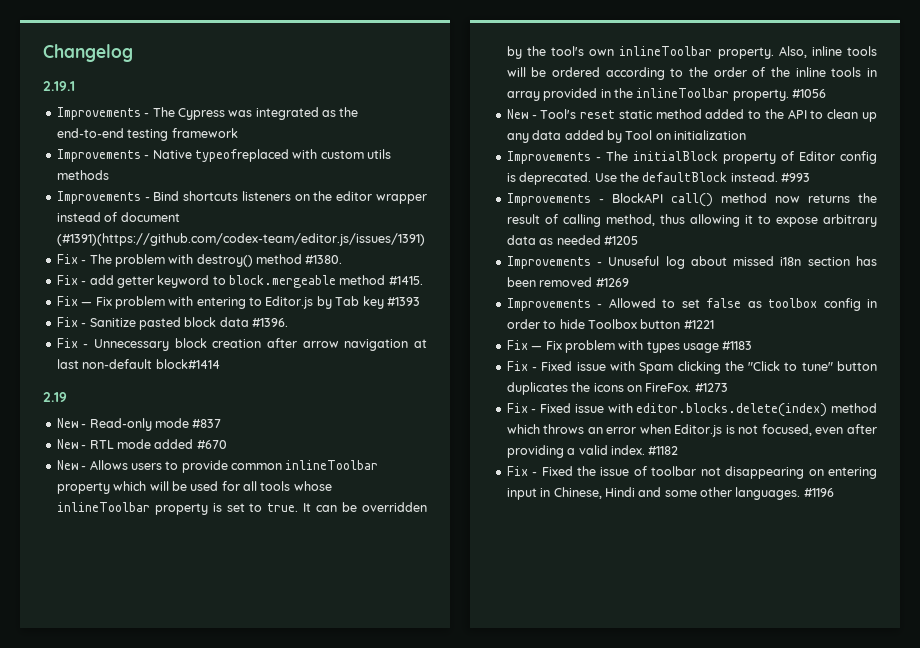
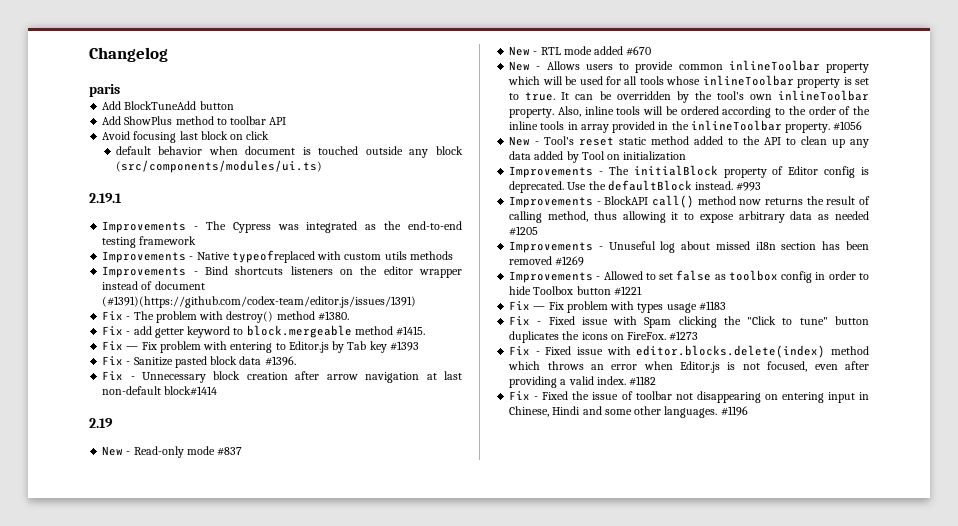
(133, 53) none -> [89,84,120,97] [102,101,234,110] [102,116,287,125] [102,131,270,143] [115,146,463,158] [115,160,322,173] // paris // Add BlockTuneAdd button // Add ShowPlus method to toolbar API // Avoid focusing last block on click // default behavior when document is touched outside any block (src/components/modules/ui.ts)

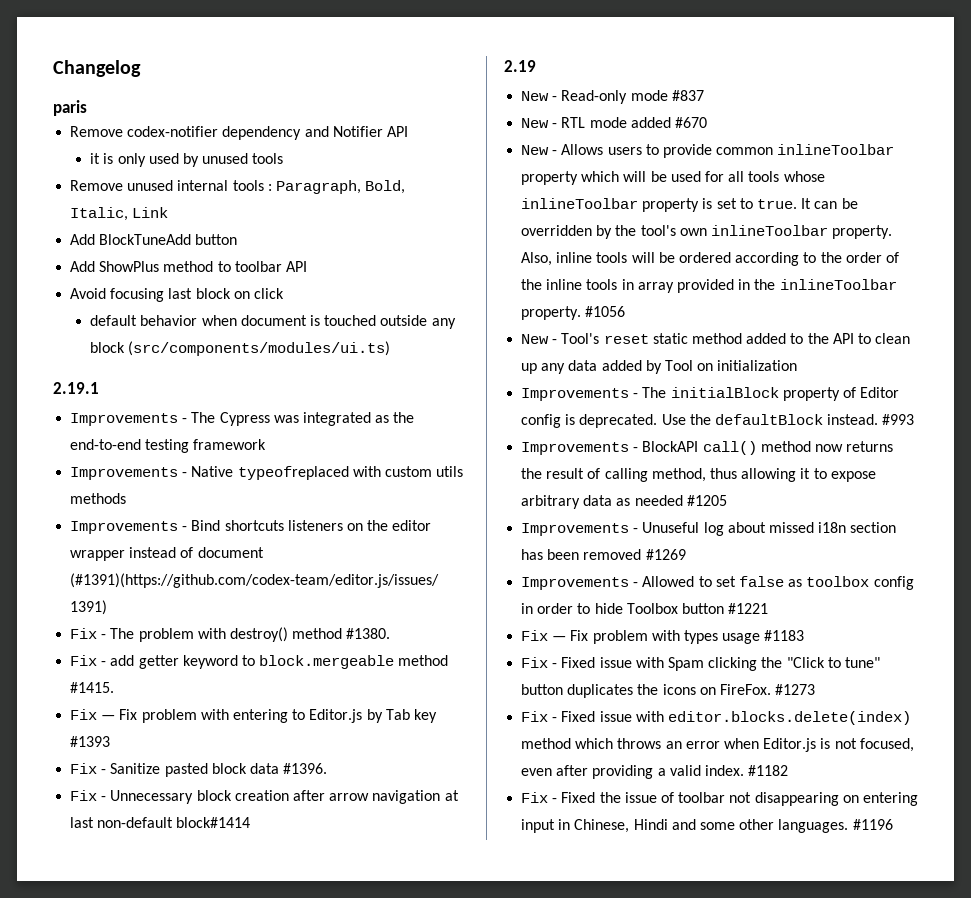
(120, 90) none -> [70,126,408,140] [90,153,284,167] [70,180,406,194] [70,207,169,221] // Remove codex-notifier dependency and Notifier API // it is only used by unused tools // Remove unused internal tools : Paragraph, Bold, Italic, Link

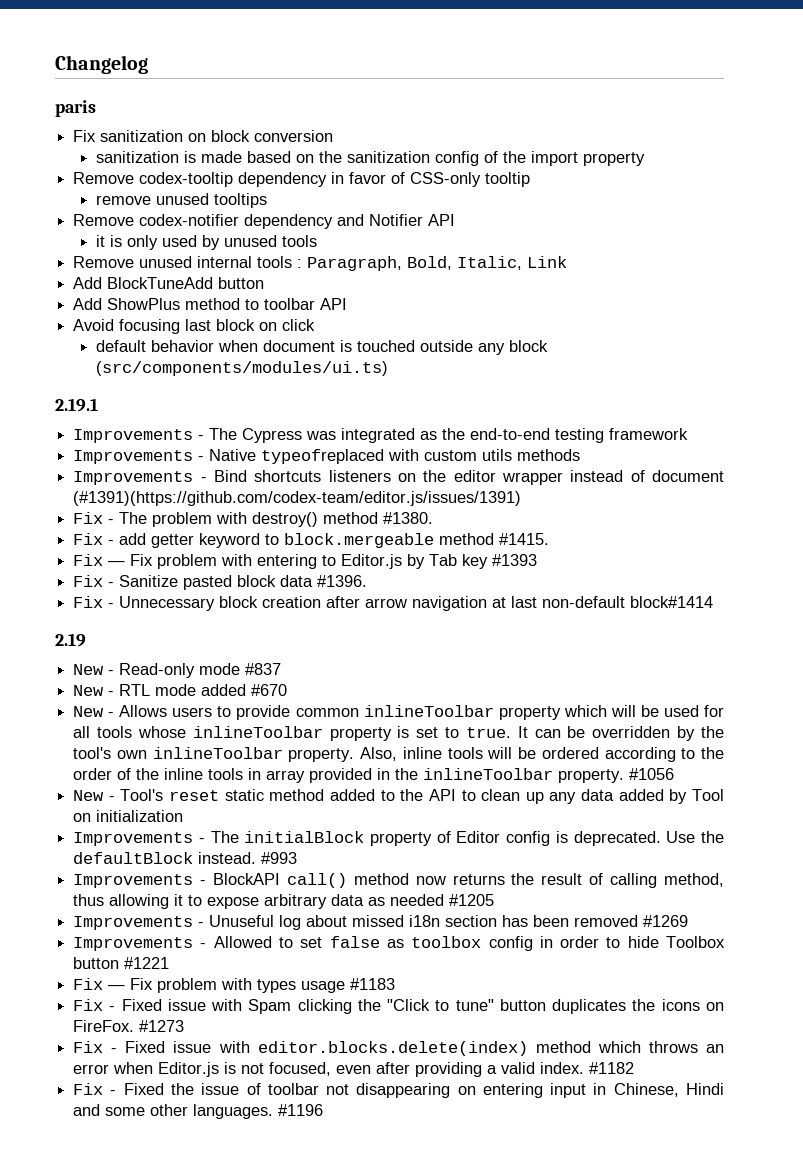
(87, 108) none -> [73,130,334,142] [95,151,645,166] [73,172,531,187] [95,193,267,208] // Fix sanitization on block conversion // sanitization is made based on the sanitization config of the import property // Remove codex-tooltip dependency in favor of CSS-only tooltip // remove unused tooltips

